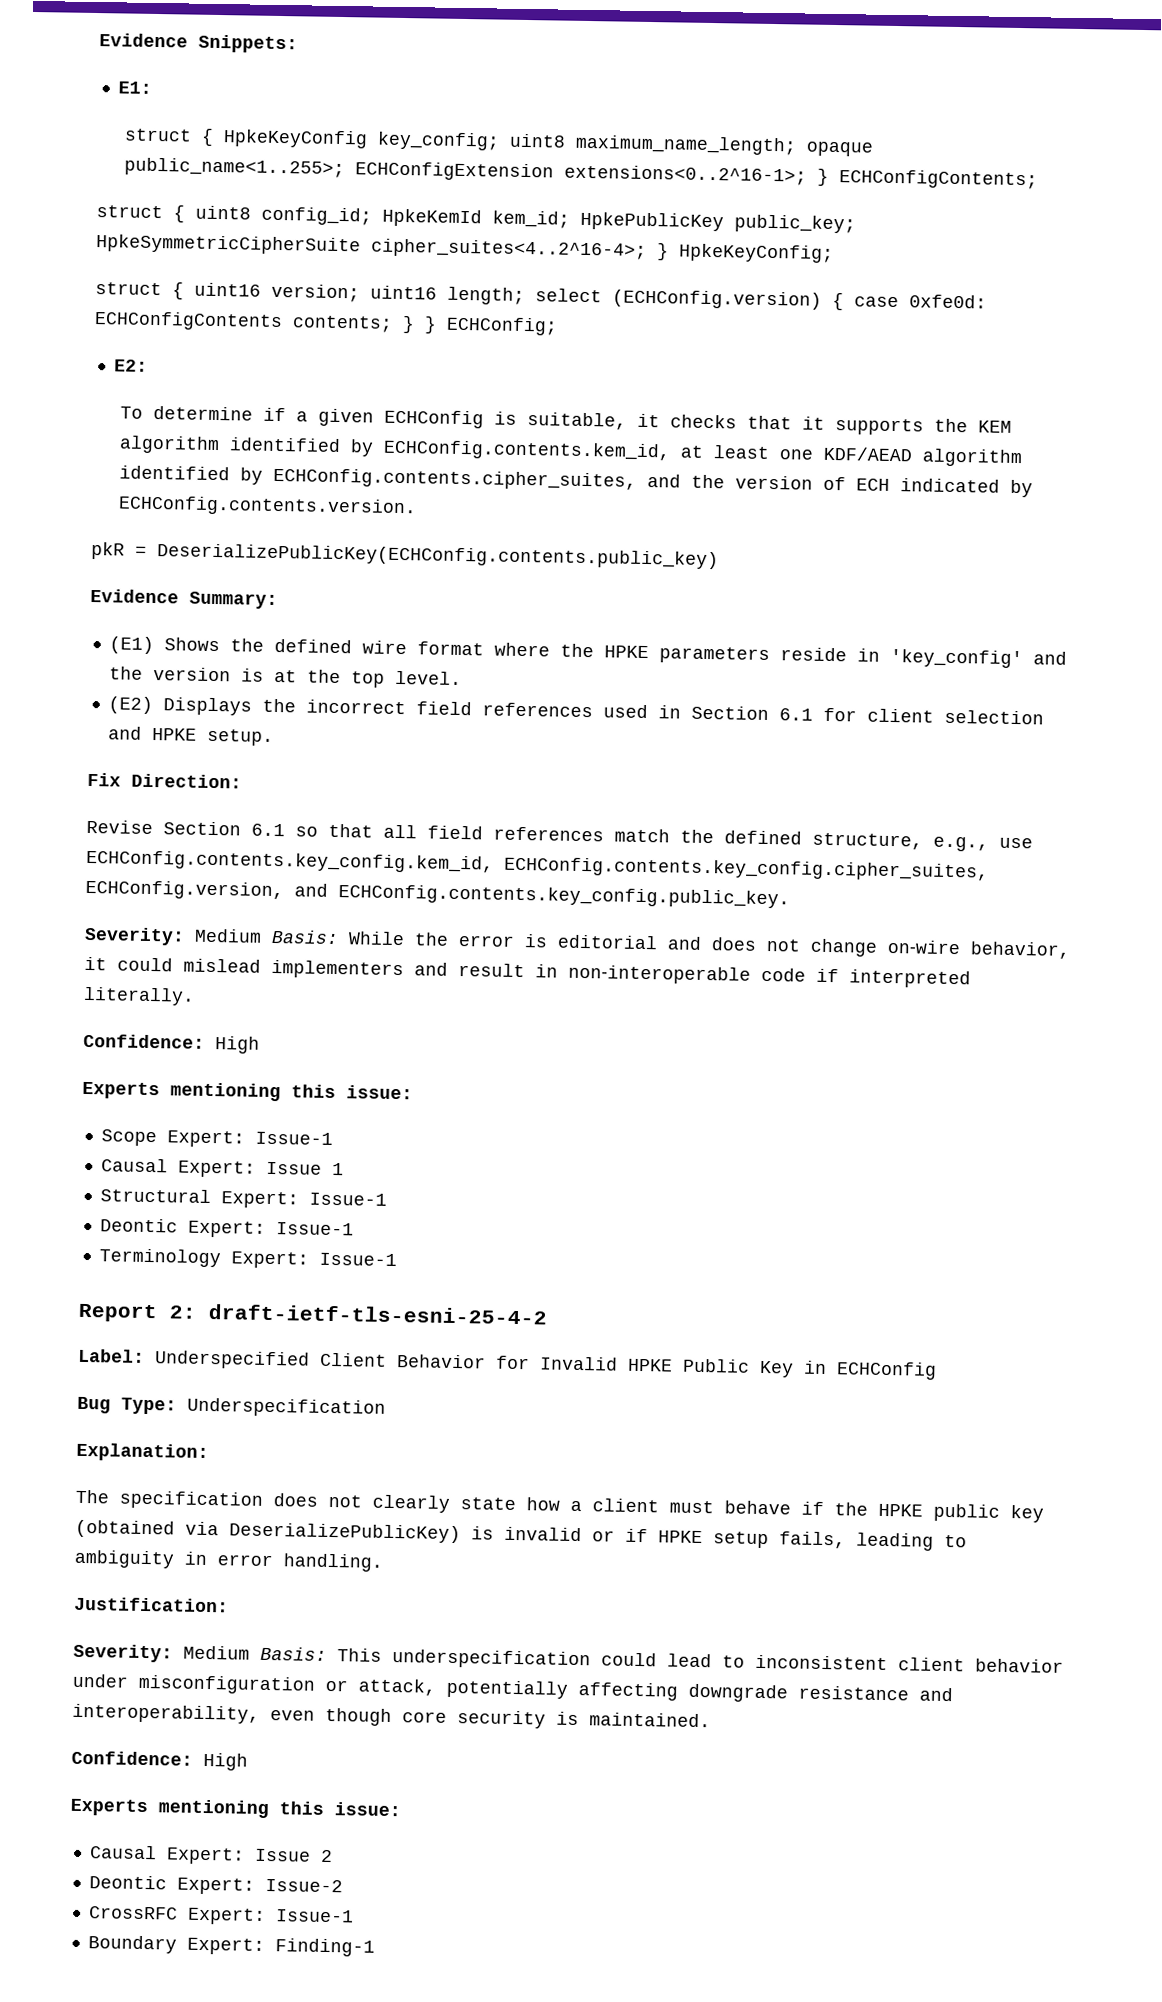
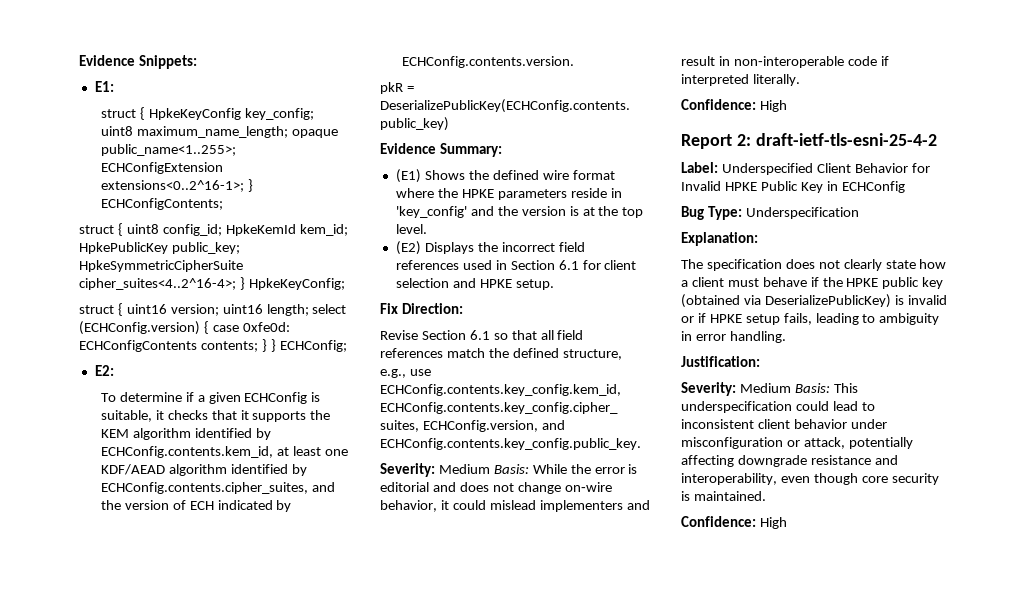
[82,1081,413,1102] [100,1129,333,1148] [100,1158,344,1178] [99,1188,387,1209] [99,1218,354,1238] [98,1248,397,1269] // Experts mentioning this issue: // Scope Expert: Issue-1 // Causal Expert: Issue 1 // Structural Expert: Issue-1 // Deontic Expert: Issue-1 // Terminology Expert: Issue-1 -> (787, 106) none
[70,1798,401,1819] [89,1845,333,1865] [88,1875,343,1895] [88,1906,354,1925] [87,1935,375,1957] // Experts mentioning this issue: // Causal Expert: Issue 2 // Deontic Expert: Issue-2 // CrossRFC Expert: Issue-1 // Boundary Expert: Finding-1 -> (787, 523) none

